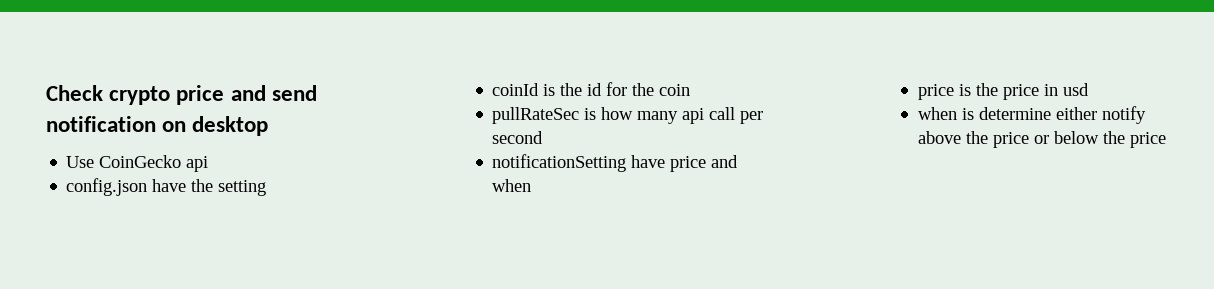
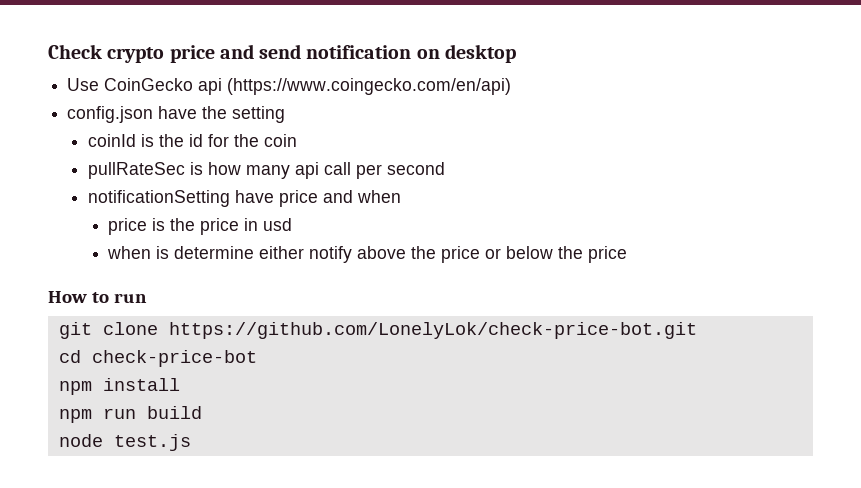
(209, 164) none -> [227,78,512,95] (https://www.coingecko.com/en/api)
(1166, 140) none -> [48,291,147,303] [58,322,697,339] [58,350,257,367] [58,378,180,395] [58,406,202,423] [58,434,191,451] // How to run // git clone https://github.com/LonelyLok/check-price-bot.git // cd check-price-bot // npm install // npm run build // node test.js

